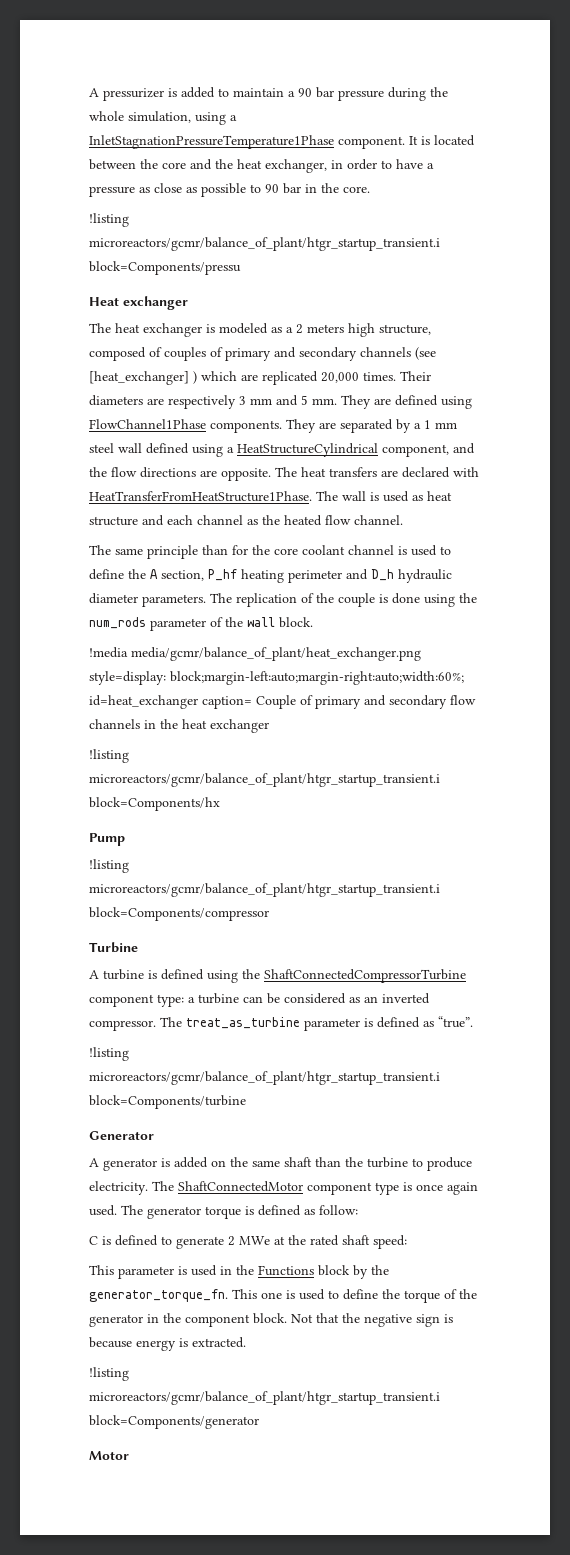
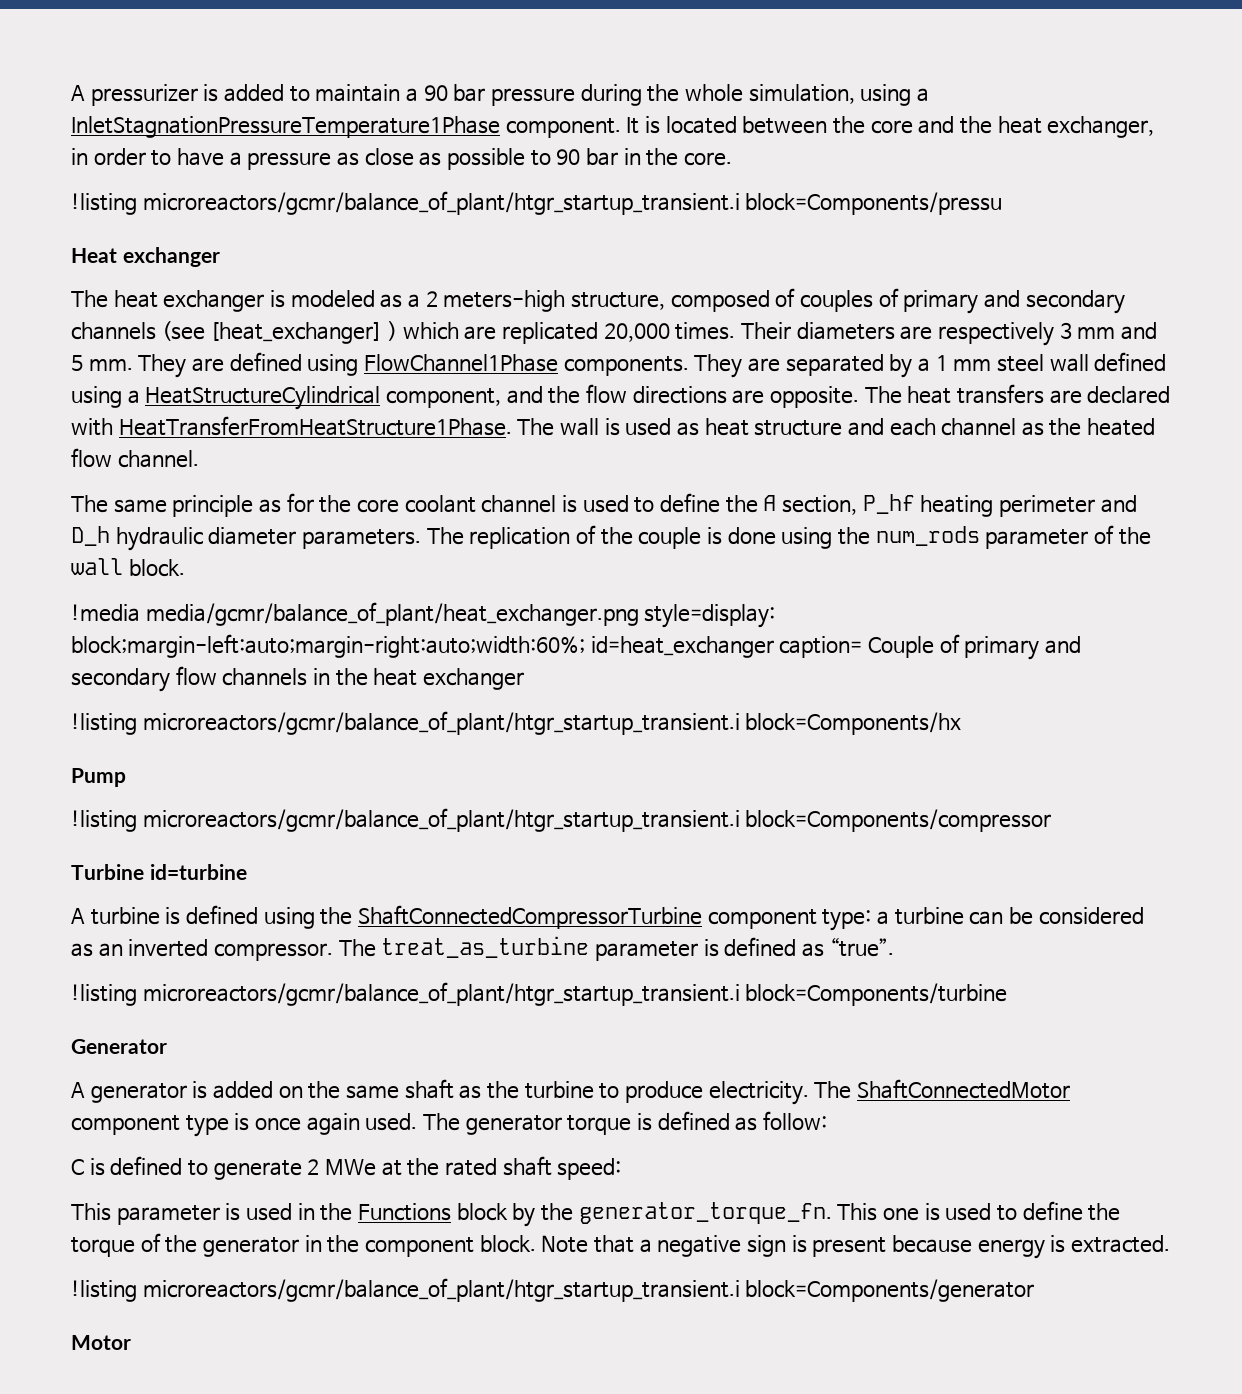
[307,323,375,337] meters high -> [443,290,566,312] meters-high
[202,545,228,555] than -> [258,499,281,513] as
(138, 947) none -> [149,864,247,880] id=turbine
[315,1157,341,1167] than -> [459,1085,482,1099] as
[291,1313,360,1323] Not that the -> [541,1235,652,1253] Note that a
(453, 1318) none -> [812,1237,887,1257] present

